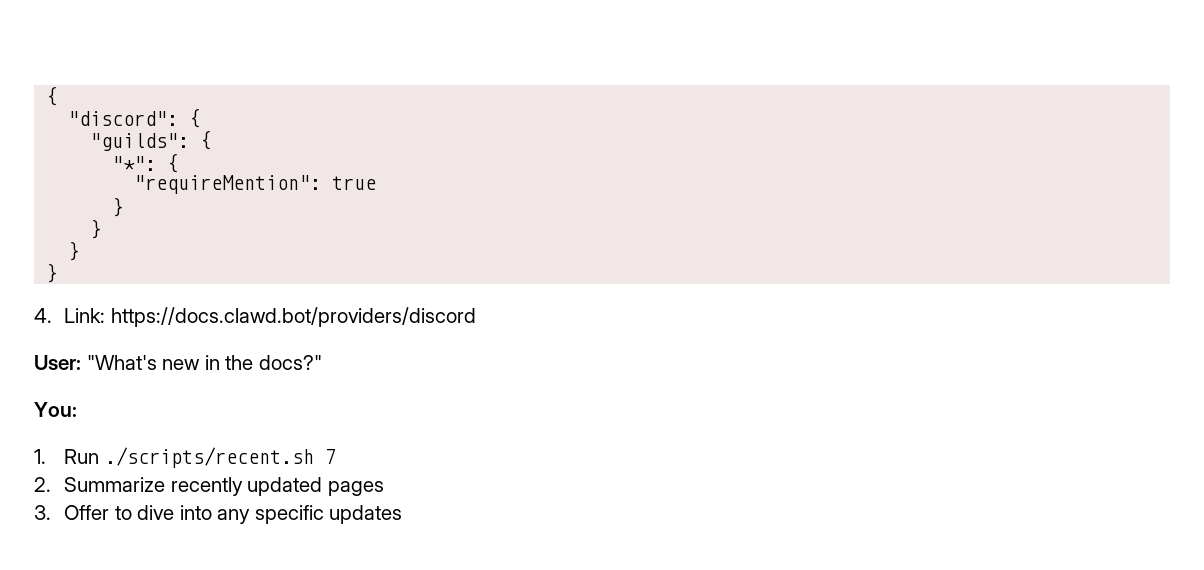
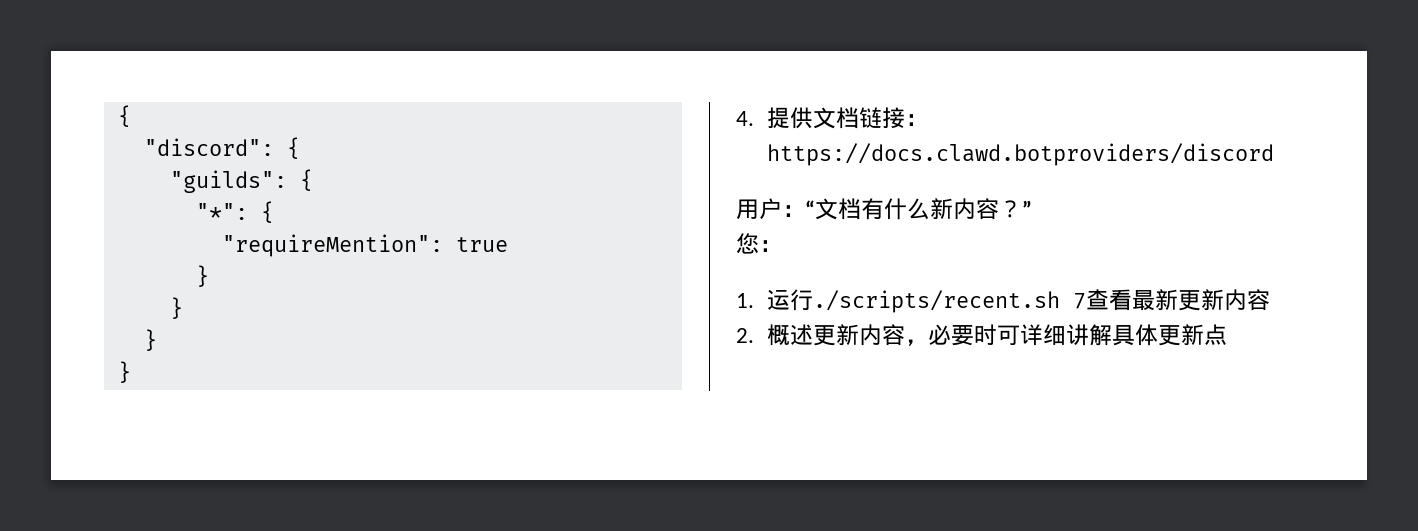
[64,307,476,327] [34,355,322,370] [34,402,77,417] Link: https://docs.clawd.bot/providers/discord // User: "What's new in the docs?" // You: -> [767,107,929,129] [767,143,1275,166] [736,198,1032,220] [736,233,782,254] 提供文档链接：https://docs.clawd.botproviders/discord // 用户：“文档有什么新内容？” // 您：
[64,449,100,464] Run -> [767,289,814,311] 运行
[34,477,384,496] [34,505,403,524] // 2. Summarize recently updated pages // 3. Offer to dive into any specific updates -> [1086,289,1271,311] [736,324,1228,346] 查看最新更新内容 // 2.概述更新内容，必要时可详细讲解具体更新点

